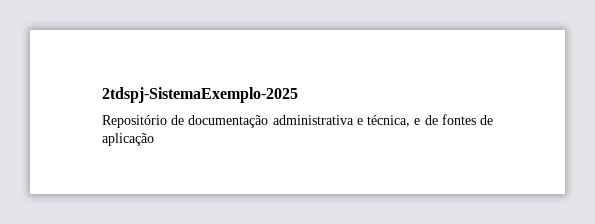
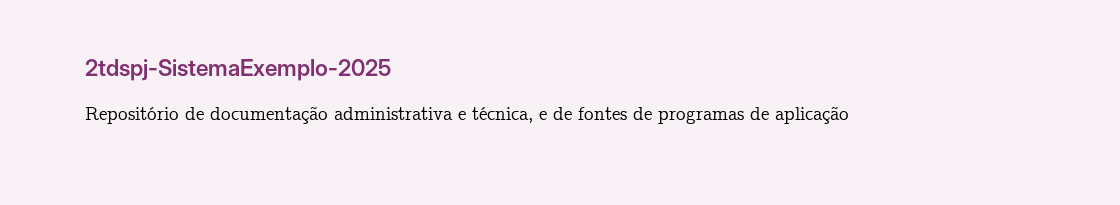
(494, 120) none -> [658,107,769,124] programas de

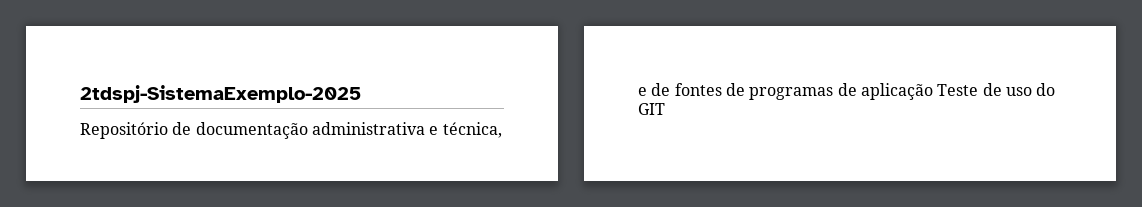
(849, 115) none -> [937,83,1056,96] [638,103,665,115] Teste de uso do GIT

